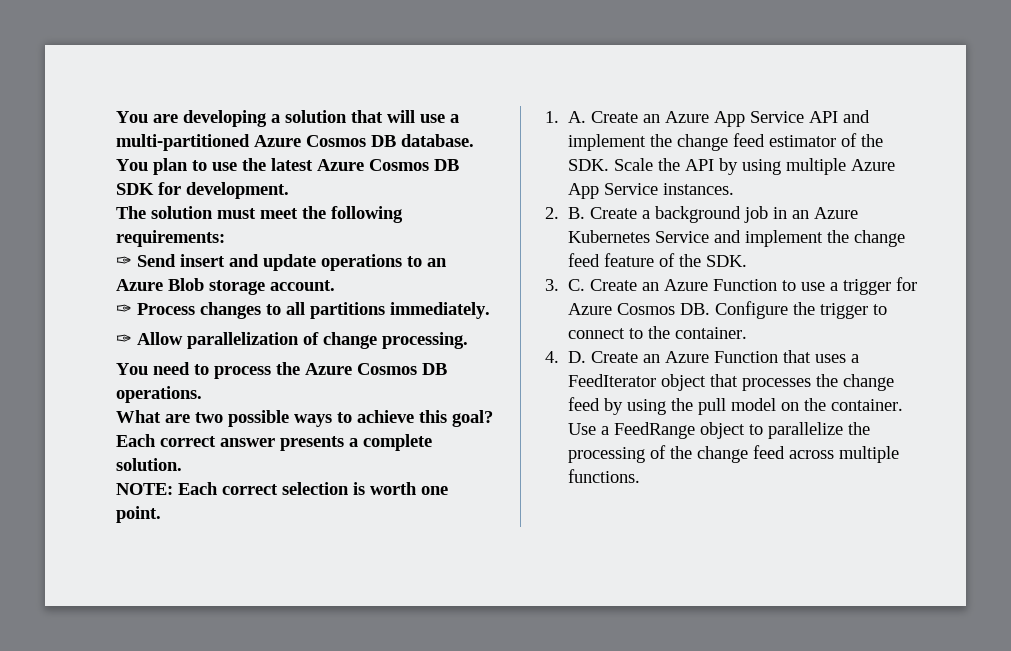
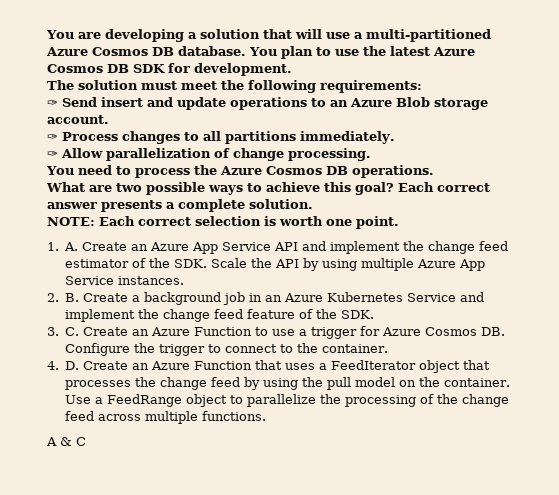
(641, 476) none -> [46,437,86,446] // A & C

